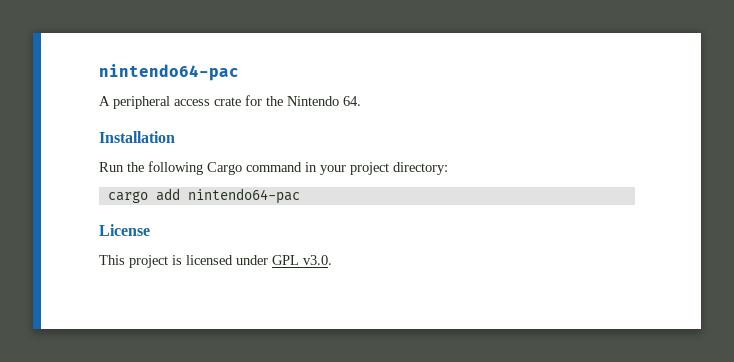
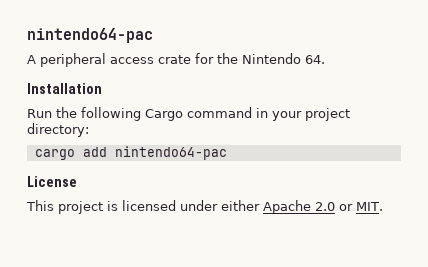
[272,255,332,265] GPL v3.0. -> [221,200,383,214] either Apache 2.0 or MIT.

